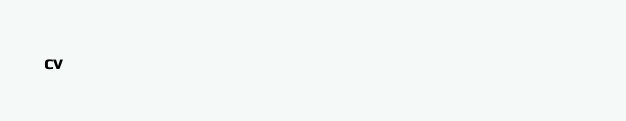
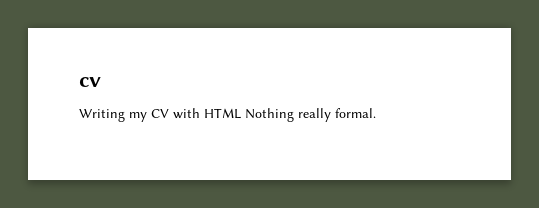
(63, 64) none -> [79,108,376,122] // Writing my CV with HTML Nothing really formal.

